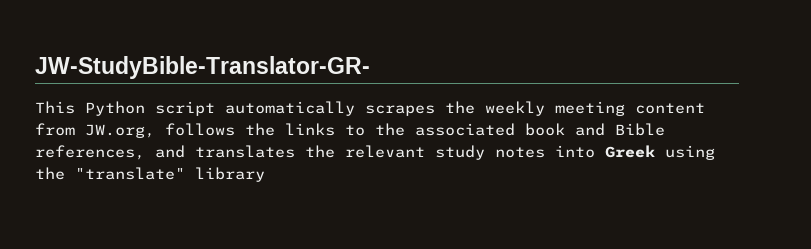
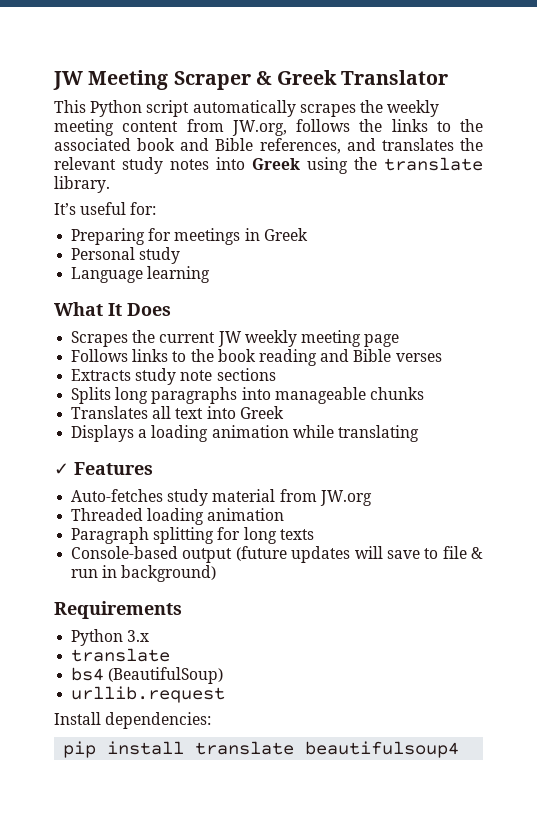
[35,56,370,79] JW-StudyBible-Translator-GR- -> [53,70,449,90] JW Meeting Scraper & Greek Translator
[75,167,265,182] "translate" library -> [384,157,483,171] [54,176,110,193] [54,202,157,215] [71,228,308,245] [71,247,181,264] [71,266,211,283] [54,302,171,316] [71,330,400,347] [71,349,442,366] [71,368,276,385] [71,387,424,404] [71,406,284,419] [71,425,419,442] [54,462,153,475] [71,489,372,506] [71,508,285,525] [71,527,314,544] [71,546,483,563] [71,565,217,582] [54,601,182,619] [71,629,150,646] [71,648,171,662] [71,667,224,684] [71,686,226,703] [54,712,212,729] [63,741,460,758] translate library. // It’s useful for: // Preparing for meetings in Greek // Personal study // Language learning // What It Does // Scrapes the current JW weekly meeting page // Follows links to the book reading and Bible verses // Extracts study note sections // Splits long paragraphs into manageable chunks // Translates all text into Greek // Displays a loading animation while translating // ✓ Features // Auto-fetches study material from JW.org // Threaded loading animation // Paragraph splitting for long texts // Console-based output (future updates will save to file & run in background) // Requirements // Python 3.x // translate // bs4 (BeautifulSoup) // urllib.request // Install dependencies: // pip install translate beautifulsoup4

